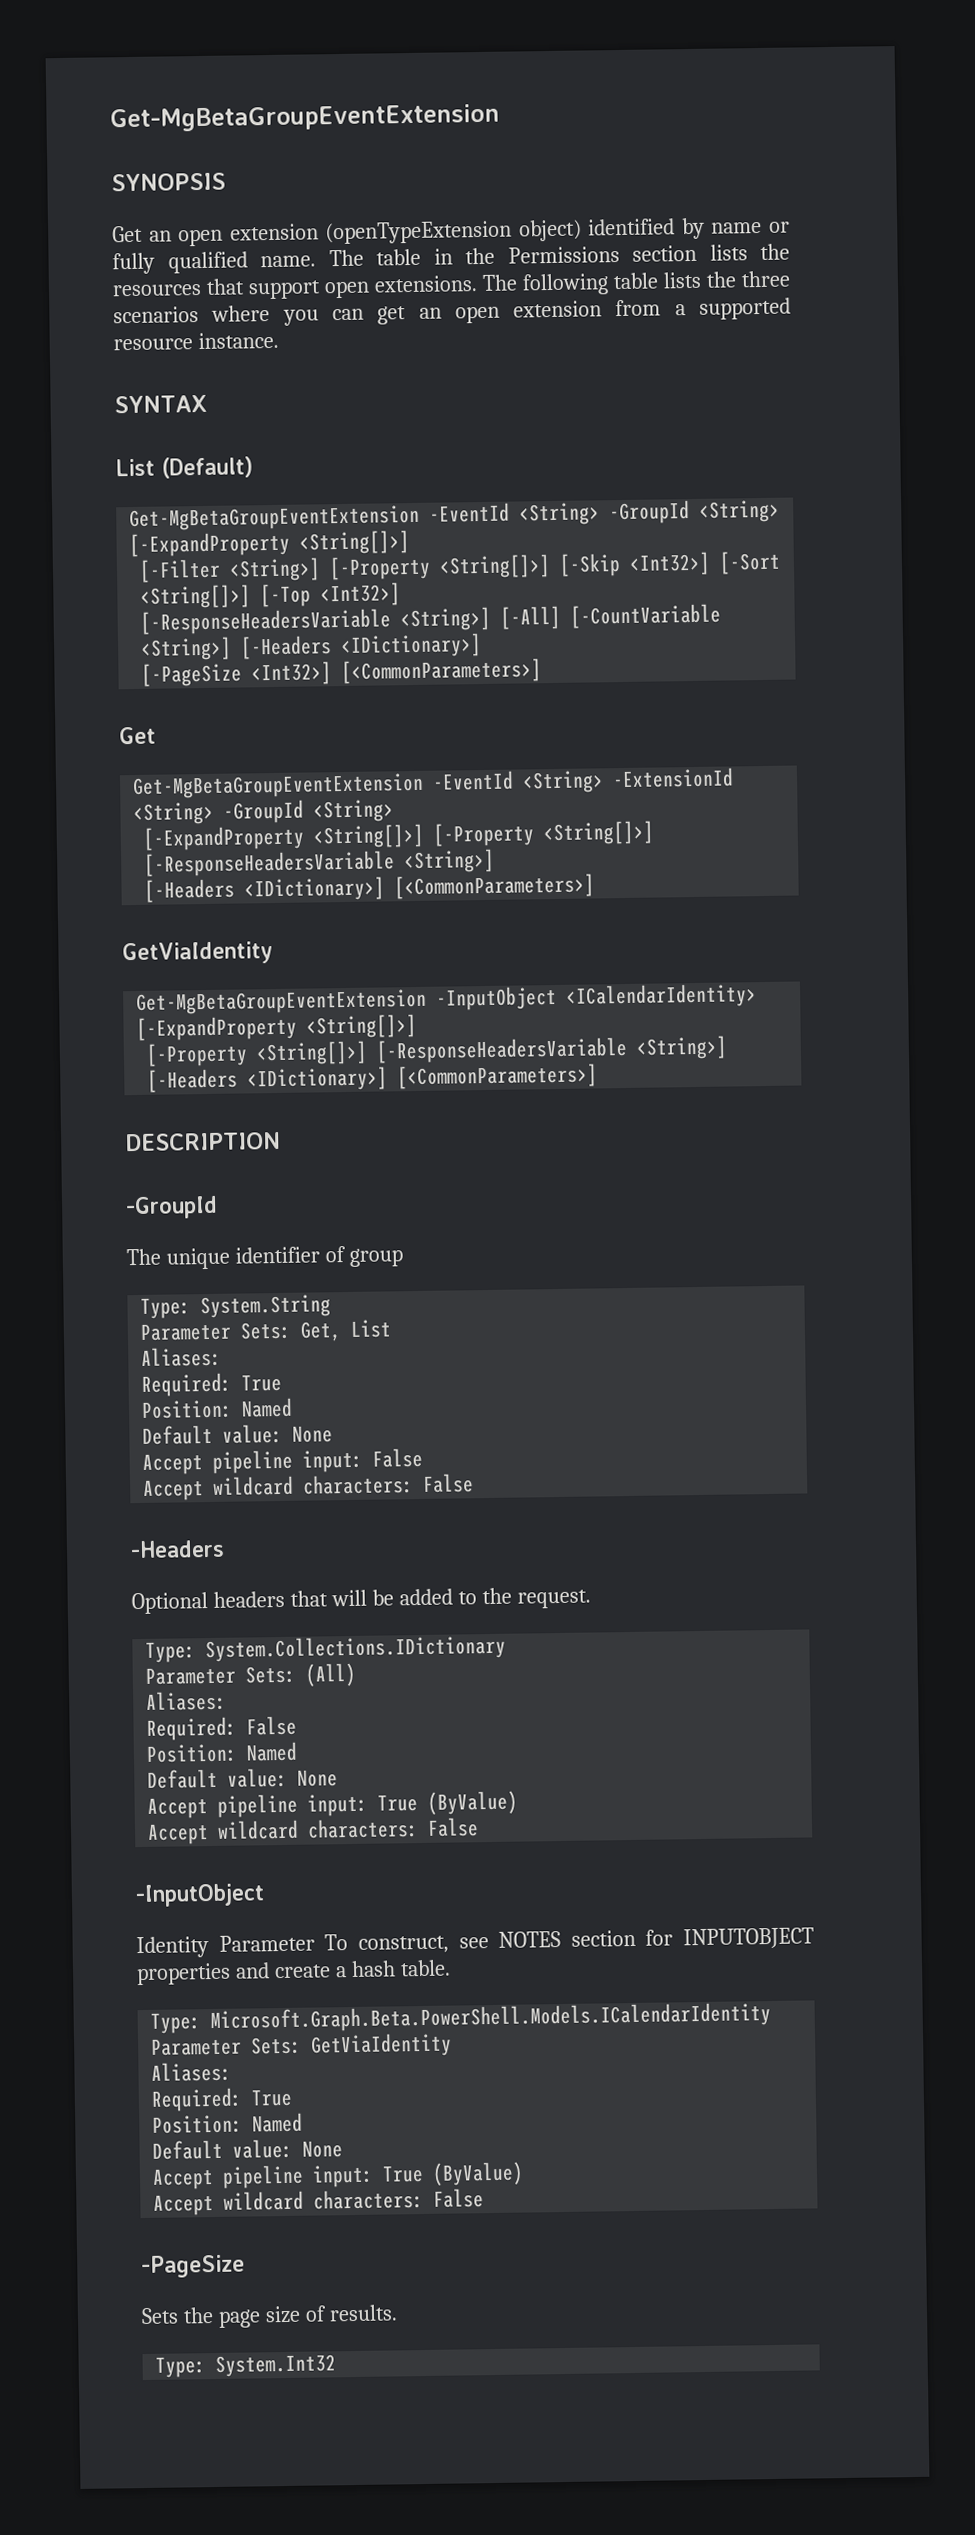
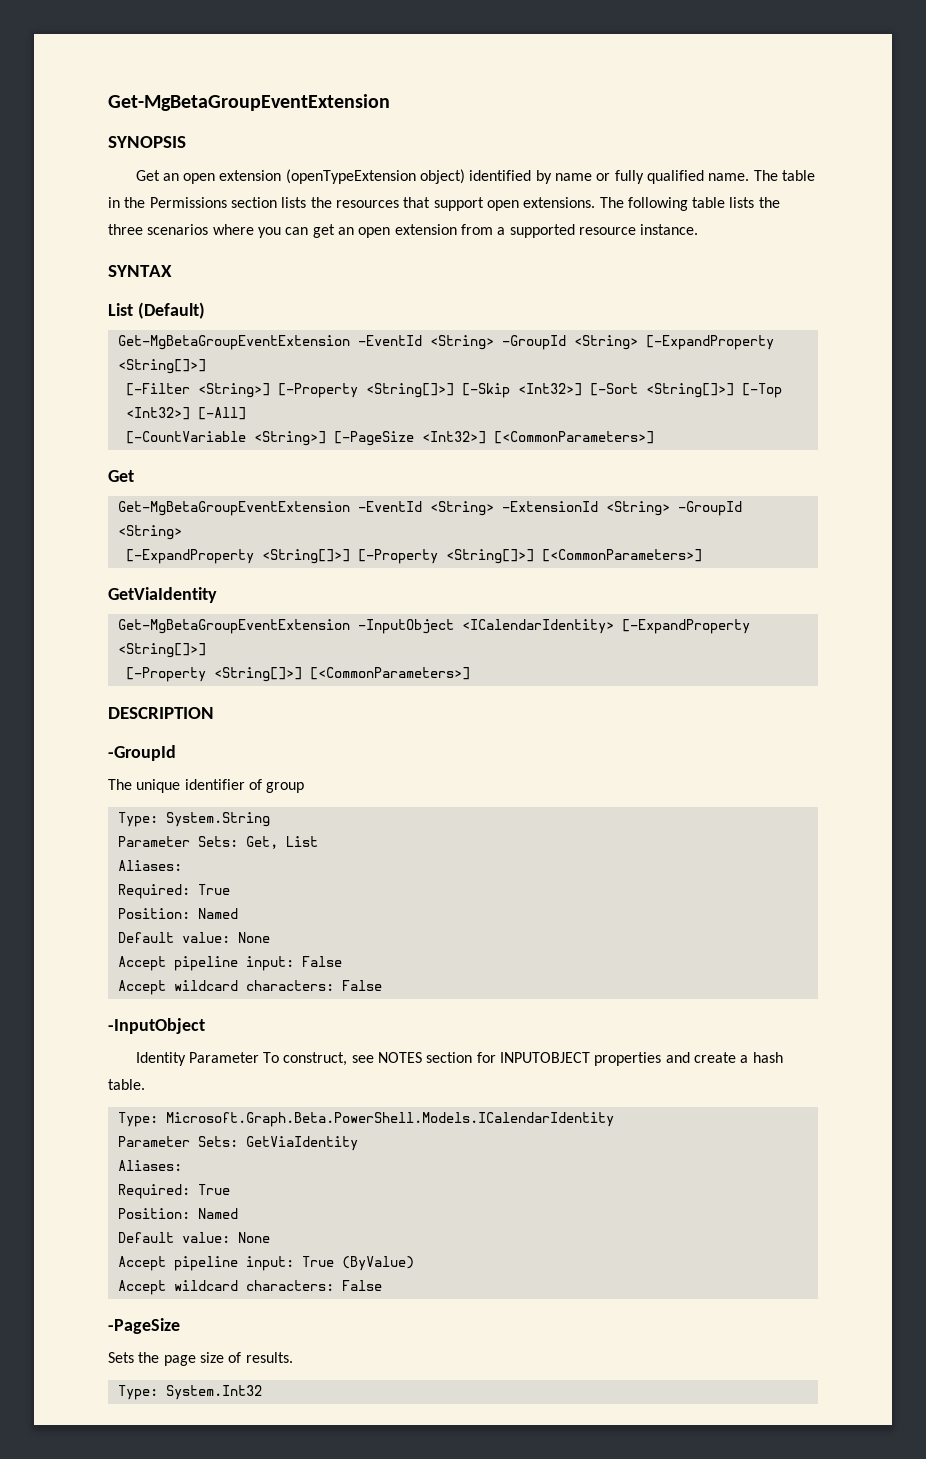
[140,603,722,635] [140,633,483,661] // [-ResponseHeadersVariable <String>] [-All] [-CountVariable <String>] [-Headers <IDictionary>] // -> [197,407,246,420] [125,431,326,446] [-All] // [-CountVariable <String>]
[144,848,496,877] [144,876,386,903] [-ResponseHeadersVariable <String>] // [-Headers <IDictionary>] -> (534, 556) none
[376,1035,729,1064] [147,1066,389,1093] [-ResponseHeadersVariable <String>] [-Headers <IDictionary>] -> (302, 674) none
[130,1539,225,1559] [131,1587,591,1615] [145,1634,507,1663] [145,1662,357,1687] [146,1690,228,1711] [146,1715,298,1741] [146,1741,299,1763] [147,1767,339,1789] [147,1790,519,1819] [147,1817,480,1845] // -Headers // Optional headers that will be added to the request. // Type: System.Collections.IDictionary // Parameter Sets: (All) // Aliases: // Required: False // Position: Named // Default value: None // Accept pipeline input: True (ByValue) // Accept wildcard characters: False -> (382, 985) none

